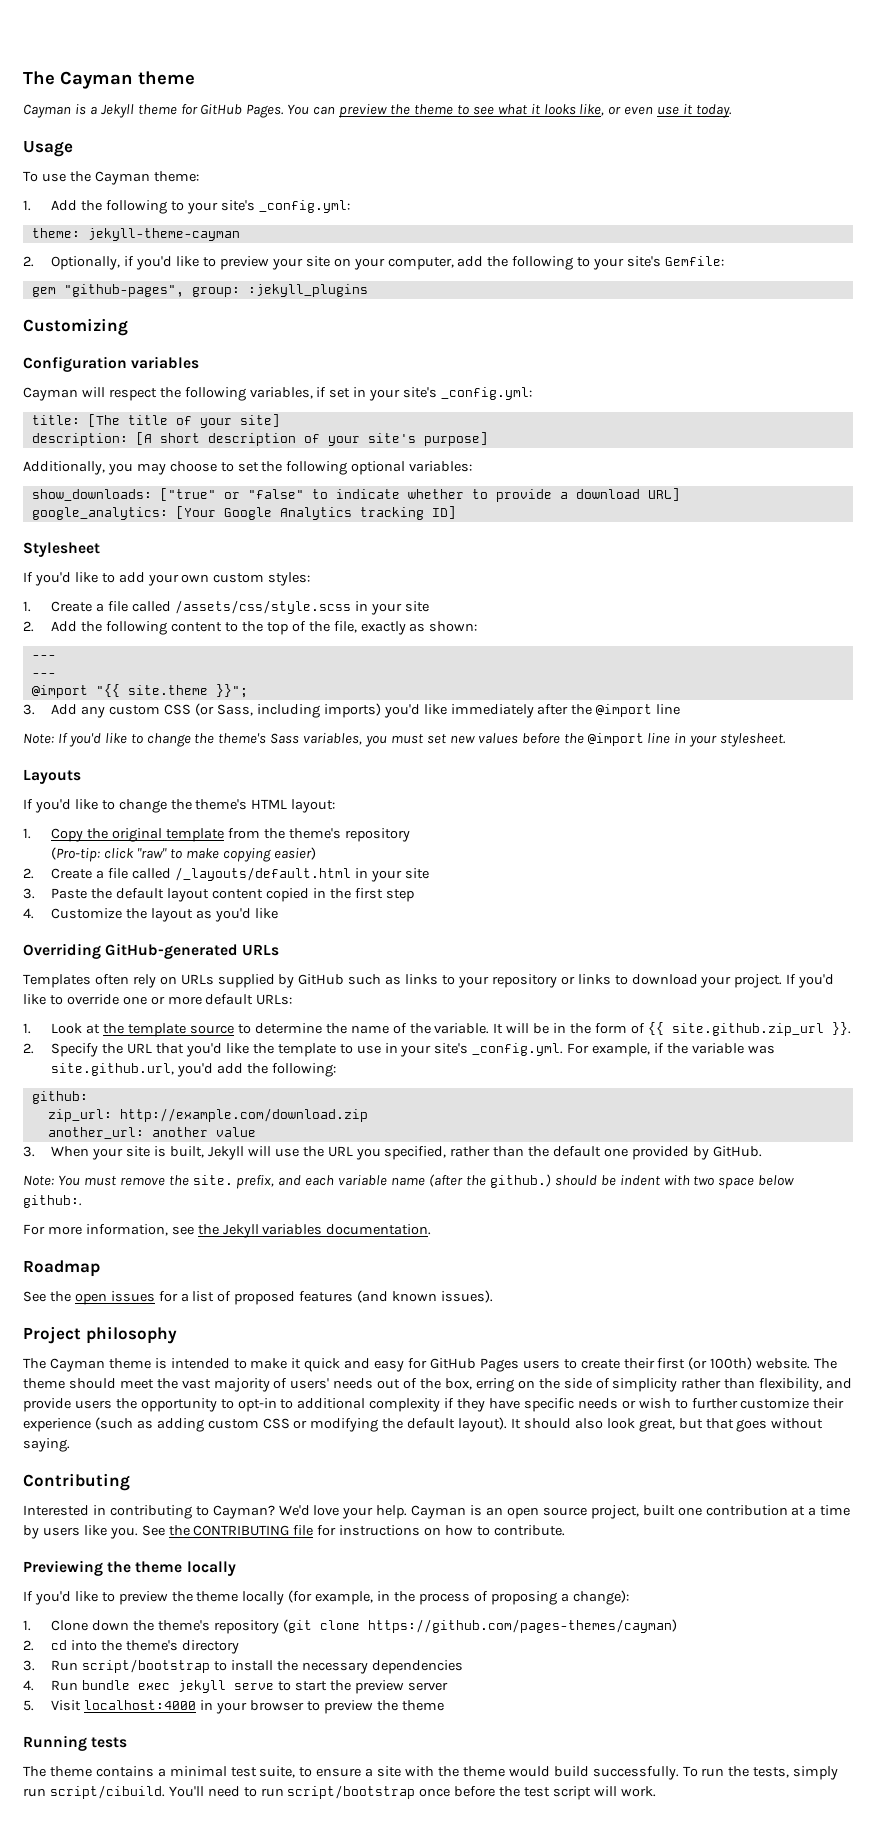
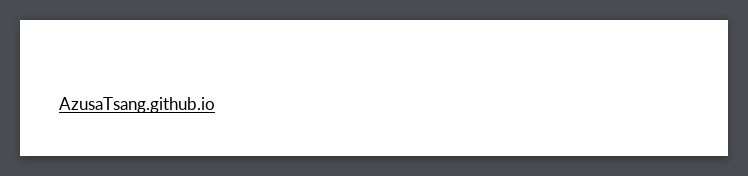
[23,71,195,89] [23,104,733,118] [23,140,73,157] [23,171,199,185] [23,200,350,214] [31,228,240,241] [23,256,724,270] [31,284,368,297] [23,318,128,336] [23,356,200,372] [23,387,533,401] [31,414,280,428] [31,432,488,446] [23,461,473,475] [31,488,680,502] [31,506,456,520] [23,542,100,557] [23,572,311,586] [23,600,429,615] [23,621,478,635] [31,655,56,659] [31,673,56,677] [31,684,248,698] [23,703,681,718] [23,733,787,747] [23,769,81,784] [23,799,336,813] [23,828,410,842] [51,847,316,862] [23,867,429,882] [23,888,414,902] [23,908,278,922] [23,943,280,959] [23,974,835,988] [23,994,293,1005] [23,1022,851,1037] [23,1043,775,1057] [51,1063,337,1077] [31,1091,88,1104] [47,1108,368,1122] [47,1127,256,1139] [23,1146,762,1160] [23,1174,795,1189] [23,1195,82,1208] [23,1224,432,1238] [23,1260,100,1277] [23,1290,493,1305] [23,1326,177,1344] [23,1357,838,1372] [23,1378,853,1392] [23,1398,845,1412] [23,1417,824,1432] [23,1438,70,1452] [23,1473,130,1491] [23,1505,851,1519] [23,1525,565,1539] [23,1560,236,1576] [23,1590,629,1605] [23,1619,677,1634] [23,1640,240,1654] [23,1659,463,1674] [23,1680,448,1694] [23,1700,444,1714] [23,1735,128,1751] [23,1766,839,1780] [23,1785,656,1800] The Cayman theme // Cayman is a Jekyll theme for GitHub Pages. You can preview the theme to see what it looks like, or even use it today. // Usage // To use the Cayman theme: // 1. Add the following to your site's _config.yml: // theme: jekyll-theme-cayman // 2. Optionally, if you'd like to preview your site on your computer, add the following to your site's Gemfile: // gem "github-pages", group: :jekyll_plugins // Customizing // Configuration variables // Cayman will respect the following variables, if set in your site's _config.yml: // title: [The title of your site] // description: [A short description of your site's purpose] // Additionally, you may choose to set the following optional variables: // show_downloads: ["true" or "false" to indicate whether to provide a download URL] // google_analytics: [Your Google Analytics tracking ID] // Stylesheet // If you'd like to add your own custom styles: // 1. Create a file called /assets/css/style.scss in your site // 2. Add the following content to the top of the file, exactly as shown: // --- // --- // @import "{{ site.theme }}"; // 3. Add any custom CSS (or Sass, including imports) you'd like immediately after the @import line // Note: If you'd like to change the theme's Sass variables, you must set new values before the @import line in your stylesheet. // Layouts // If you'd like to change the theme's HTML layout: // 1. Copy the original template from the theme's repository // (Pro-tip: click "raw" to make copying easier) // 2. Create a file called /_layouts/default.html in your site // 3. Paste the default layout content copied in the first step // 4. Customize the layout as you'd like // Overriding GitHub-generated URLs // Templates often rely on URLs supplied by GitHub such as links to your repository or links to download your project. If you'd like to override one or more default URLs: // 1. Look at the template source to determine the name of the variable. It will be in the form of {{ site.github.zip_url }}. // 2. Specify the URL that you'd like the template to use in your site's _config.yml. For example, if the variable was site.github.url, you'd add the following: // github: // zip_url: http://example.com/download.zip // another_url: another value // 3. When your site is built, Jekyll will use the URL you specified, rather than the default one provided by GitHub. // Note: You must remove the site. prefix, and each variable name (after the github.) should be indent with two space below github:. // For more information, see the Jekyll variables documentation. // Roadmap // See the open issues for a list of proposed features (and known issues). // Project philosophy // The Cayman theme is intended to make it quick and easy for GitHub Pages users to create their first (or 100th) website. The theme should meet the vast majority of users' needs out of the box, erring on the side of simplicity rather than flexibility, and provide users the opportunity to opt-in to additional complexity if they have specific needs or wish to further customize their experience (such as adding custom CSS or modifying the default layout). It should also look great, but that goes without saying. // Contributing // Interested in contributing to Cayman? We'd love your help. Cayman is an open source project, built one contribution at a time by users like you. See the CONTRIBUTING file for instructions on how to contribute. // Previewing the theme locally // If you'd like to preview the theme locally (for example, in the process of proposing a change): // 1. Clone down the theme's repository (git clone https://github.com/pages-themes/cayman) // 2. cd into the theme's directory // 3. Run script/bootstrap to install the necessary dependencies // 4. Run bundle exec jekyll serve to start the preview server // 5. Visit localhost:4000 in your browser to preview the theme // Running tests // The theme contains a minimal test suite, to ensure a site with the theme would build successfully. To run the tests, simply run script/cibuild. You'll need to run script/bootstrap once before the test script will work. -> [59,97,215,113] AzusaTsang.github.io

